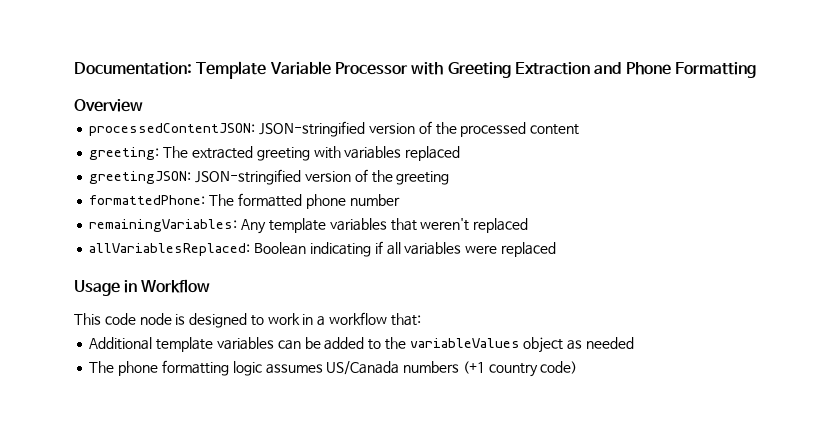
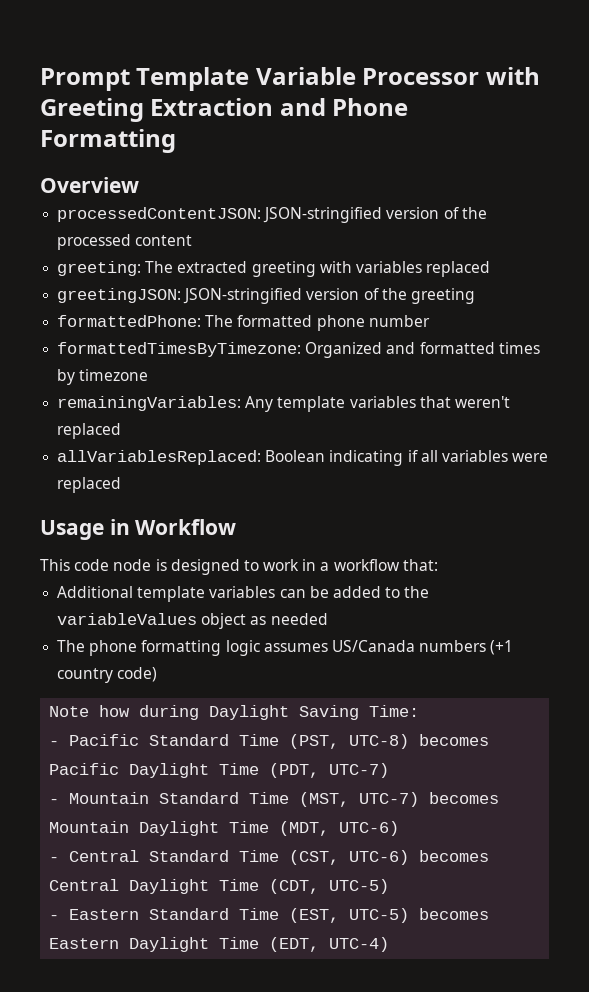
[74,62,192,75] Documentation: -> [40,68,130,91] Prompt
(400, 200) none -> [57,342,540,358] [57,369,149,385] // formattedTimesByTimezone: Organized and formatted times by timezone
(578, 367) none -> [49,705,420,720] [49,734,490,749] [49,763,390,778] [49,792,500,807] [49,821,400,836] [49,850,490,865] [49,879,390,894] [49,908,490,923] [49,937,390,952] // Note how during Daylight Saving Time: // - Pacific Standard Time (PST, UTC-8) becomes Pacific Daylight Time (PDT, UTC-7) // - Mountain Standard Time (MST, UTC-7) becomes Mountain Daylight Time (MDT, UTC-6) // - Central Standard Time (CST, UTC-6) becomes Central Daylight Time (CDT, UTC-5) // - Eastern Standard Time (EST, UTC-5) becomes Eastern Daylight Time (EDT, UTC-4)

